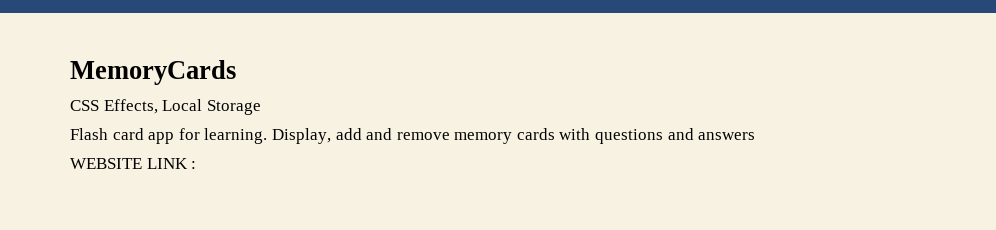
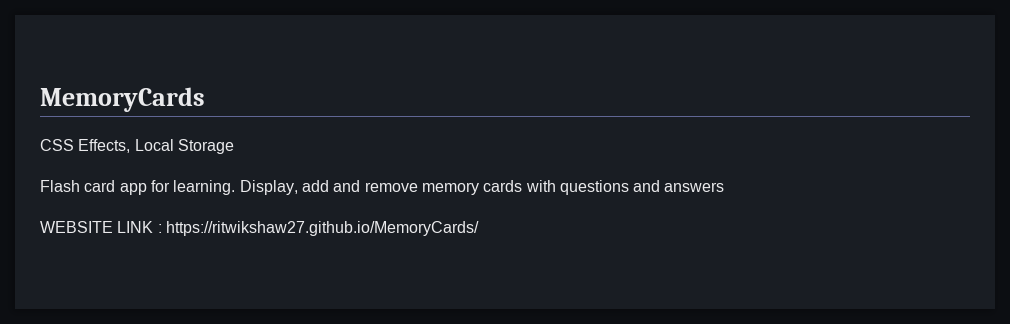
(197, 165) none -> [165,221,479,236] https://ritwikshaw27.github.io/MemoryCards/

